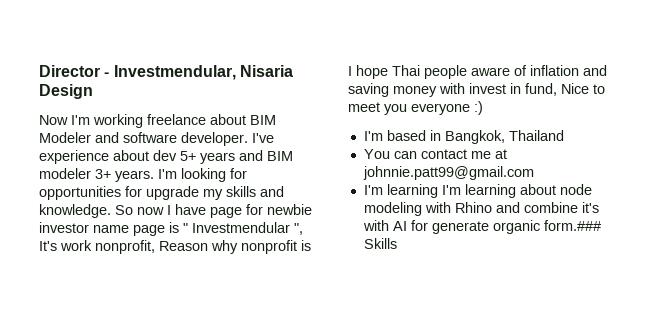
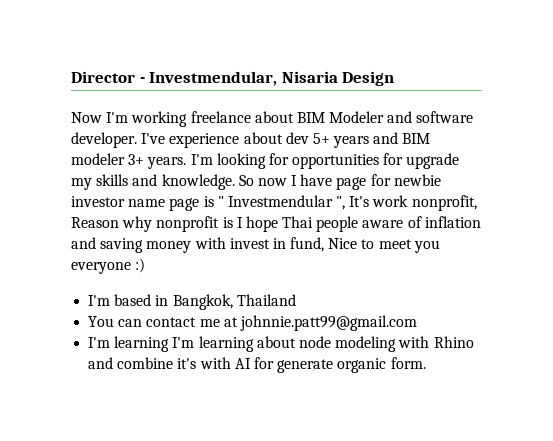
[543,220,601,231] [363,238,397,249] form.### Skills -> [390,357,426,369] form.

